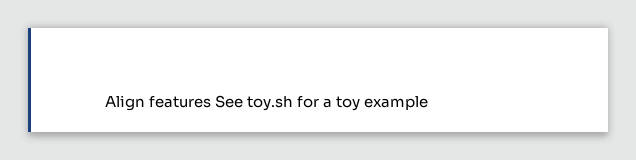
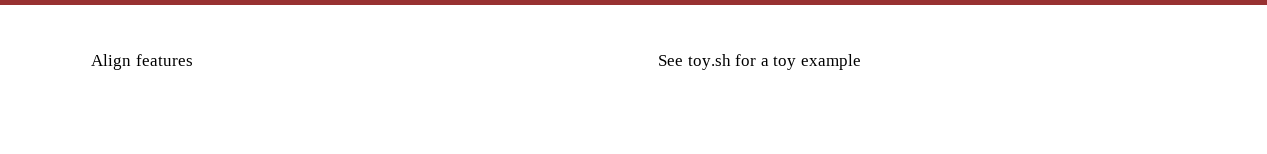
(212, 102) none -> (193, 60) //

